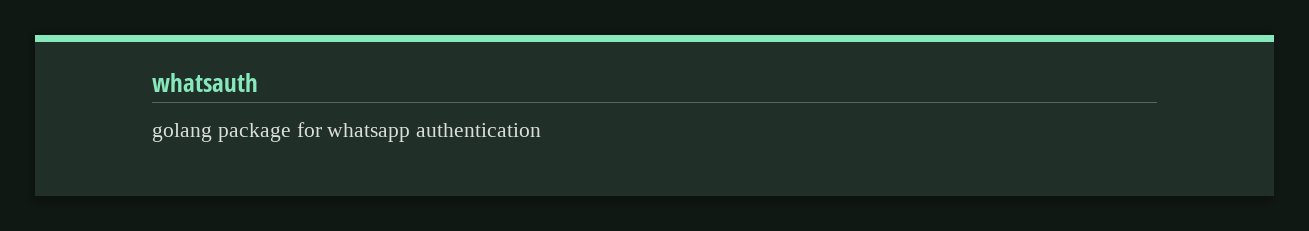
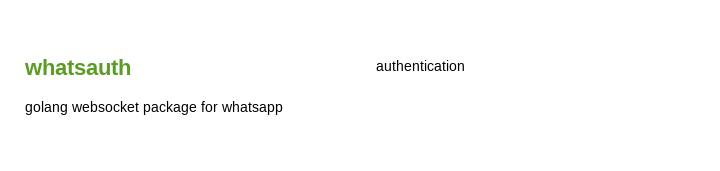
(212, 132) none -> [71,101,139,112] websocket

